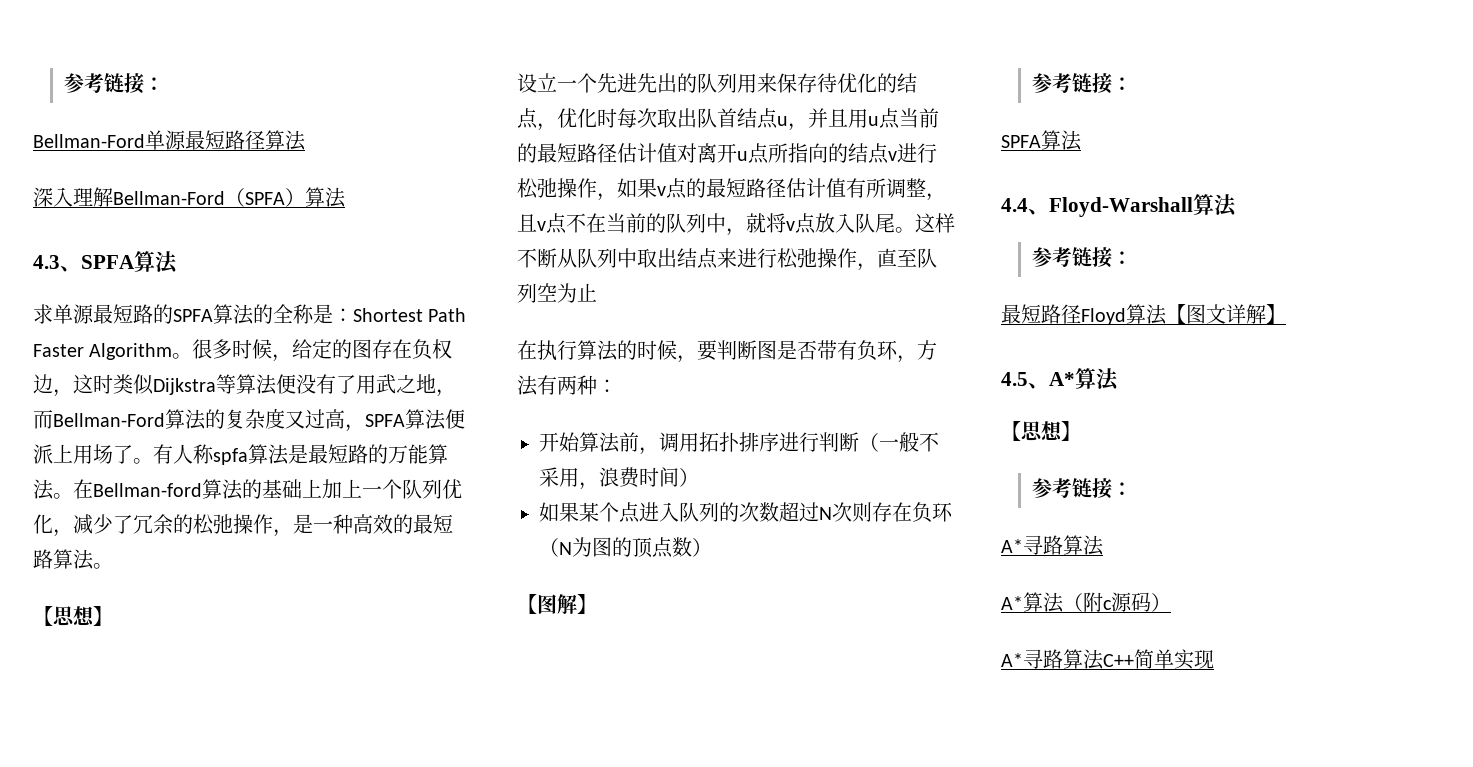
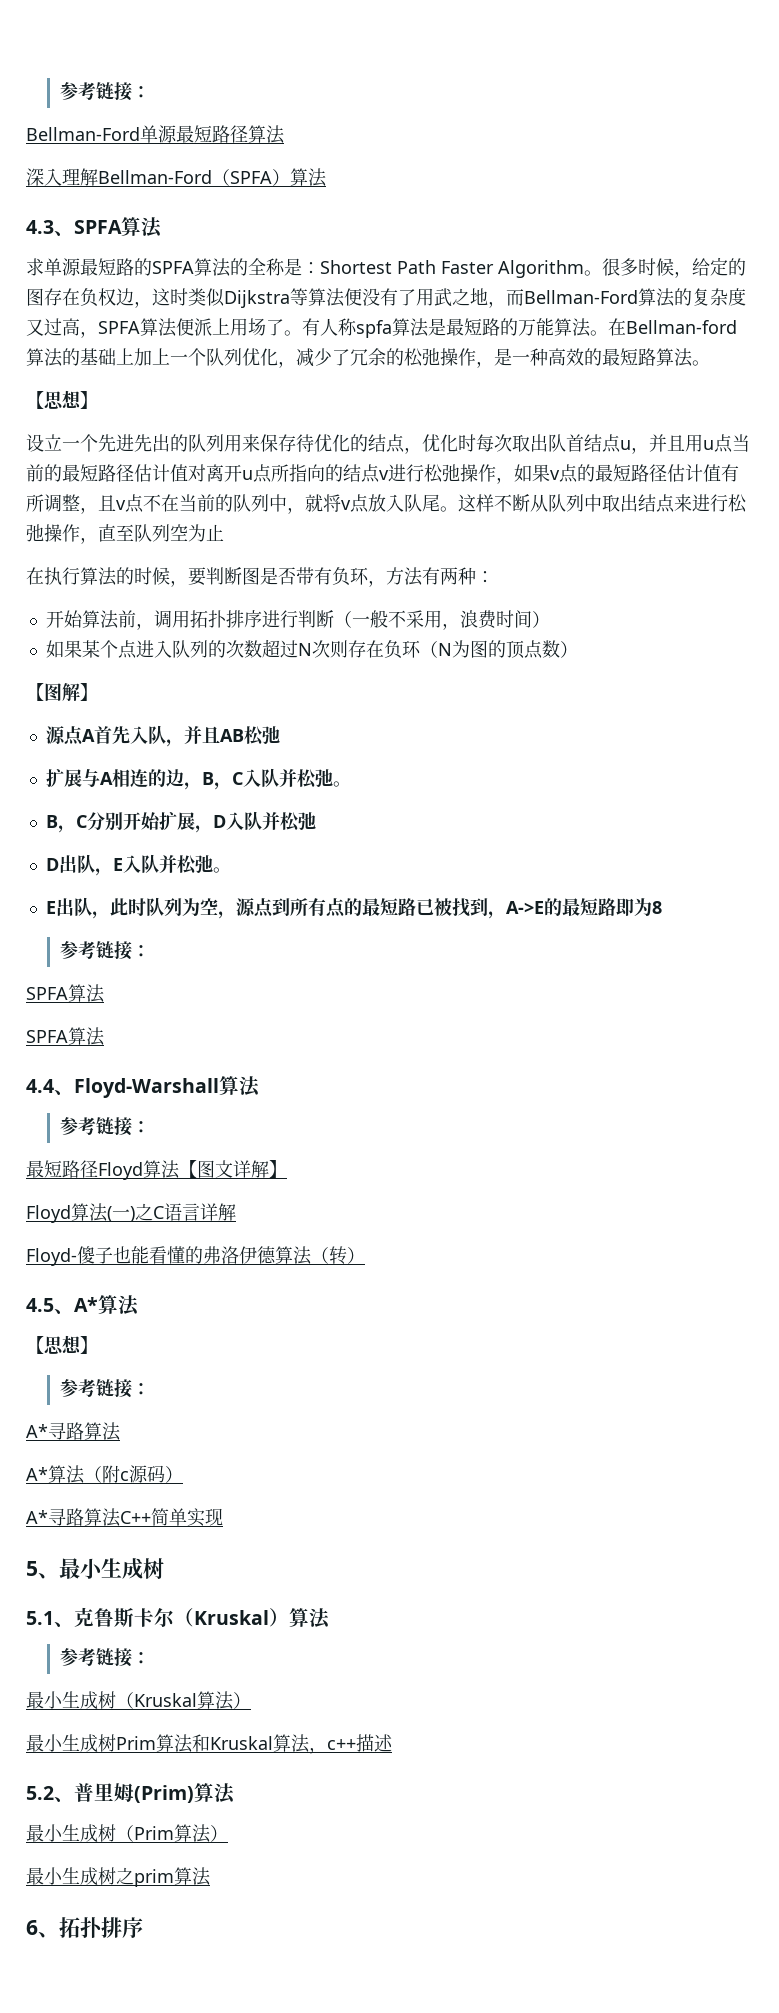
(597, 604) none -> [45,725,280,747] [45,768,351,790] [45,811,316,833] [45,854,231,876] [45,897,662,919] // 源点A首先入队，并且AB松弛 // 扩展与A相连的边，B，C入队并松弛。 // B，C分别开始扩展，D入队并松弛 // D出队，E入队并松弛。 // E出队，此时队列为空，源点到所有点的最短路已被找到，A->E的最短路即为8
(1082, 140) none -> [26,1027,105,1046] // SPFA算法
(1286, 314) none -> [26,1203,236,1223] [26,1246,365,1266] // Floyd算法(一)之C语言详解 // Floyd-傻子也能看懂的弗洛伊德算法（转）
(1214, 659) none -> [26,1558,164,1580] [26,1607,330,1629] [59,1648,150,1667] [26,1691,251,1710] [26,1734,393,1754] [26,1783,235,1804] [26,1824,228,1843] [26,1867,211,1887] [26,1917,143,1938] // 5、最小生成树 // 5.1、克鲁斯卡尔（Kruskal）算法 // 参考链接： // 最小生成树（Kruskal算法） // 最小生成树Prim算法和Kruskal算法，c++描述 // 5.2、普里姆(Prim)算法 // 最小生成树（Prim算法） // 最小生成树之prim算法 // 6、拓扑排序

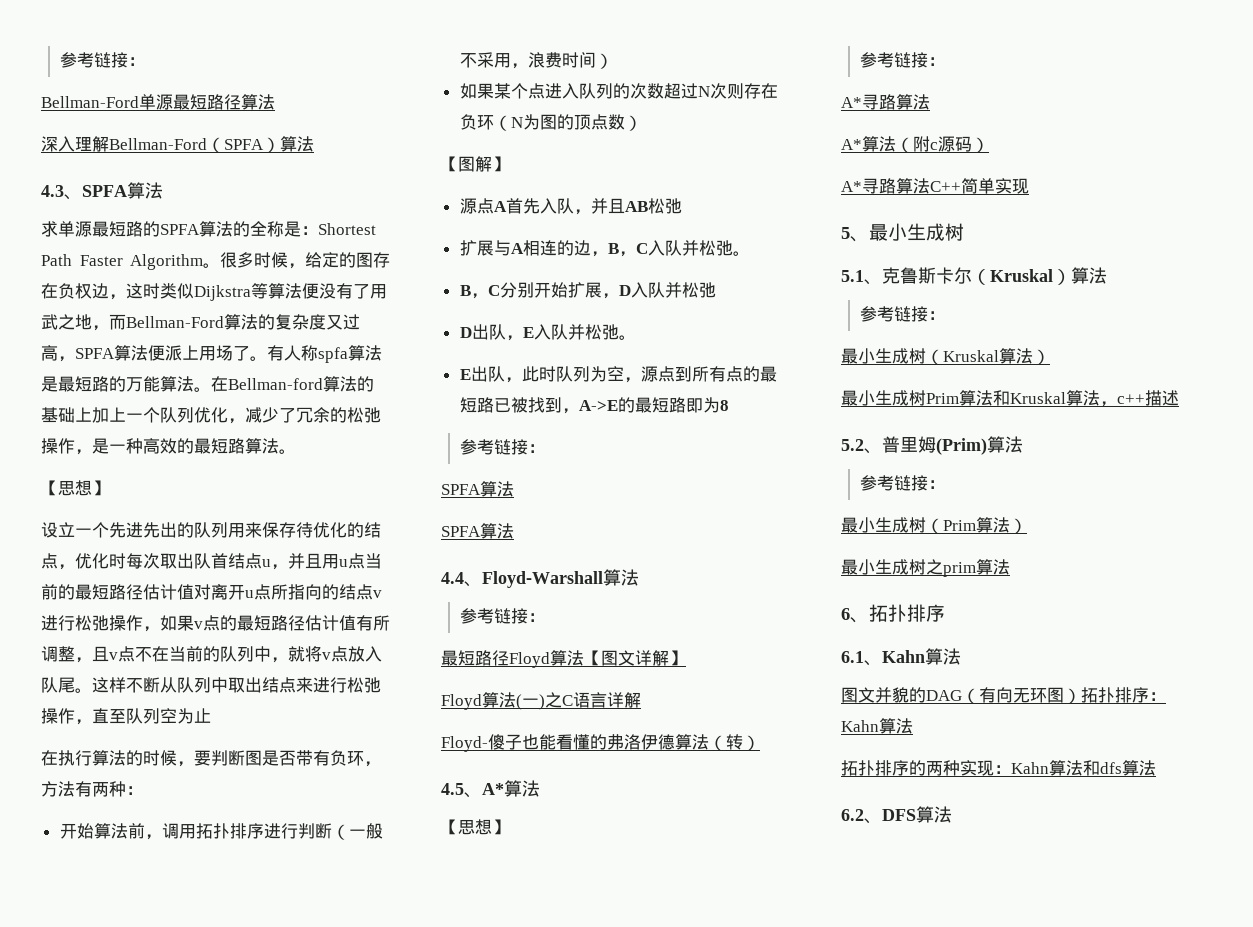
(235, 1793) none -> [859,475,945,491] // 参考链接：
(143, 1927) none -> [841,648,961,666] [841,687,1166,704] [841,718,913,734] [841,760,1156,776] [841,806,952,824] // 6.1、Kahn算法 // 图文并貌的DAG（有向无环图）拓扑排序：Kahn算法 // 拓扑排序的两种实现：Kahn算法和dfs算法 // 6.2、DFS算法

